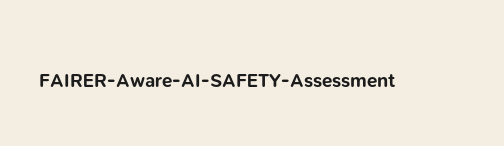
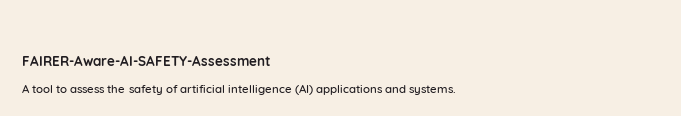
(395, 81) none -> [22,84,457,95] // A tool to assess the safety of artificial intelligence (AI) applications and systems.

